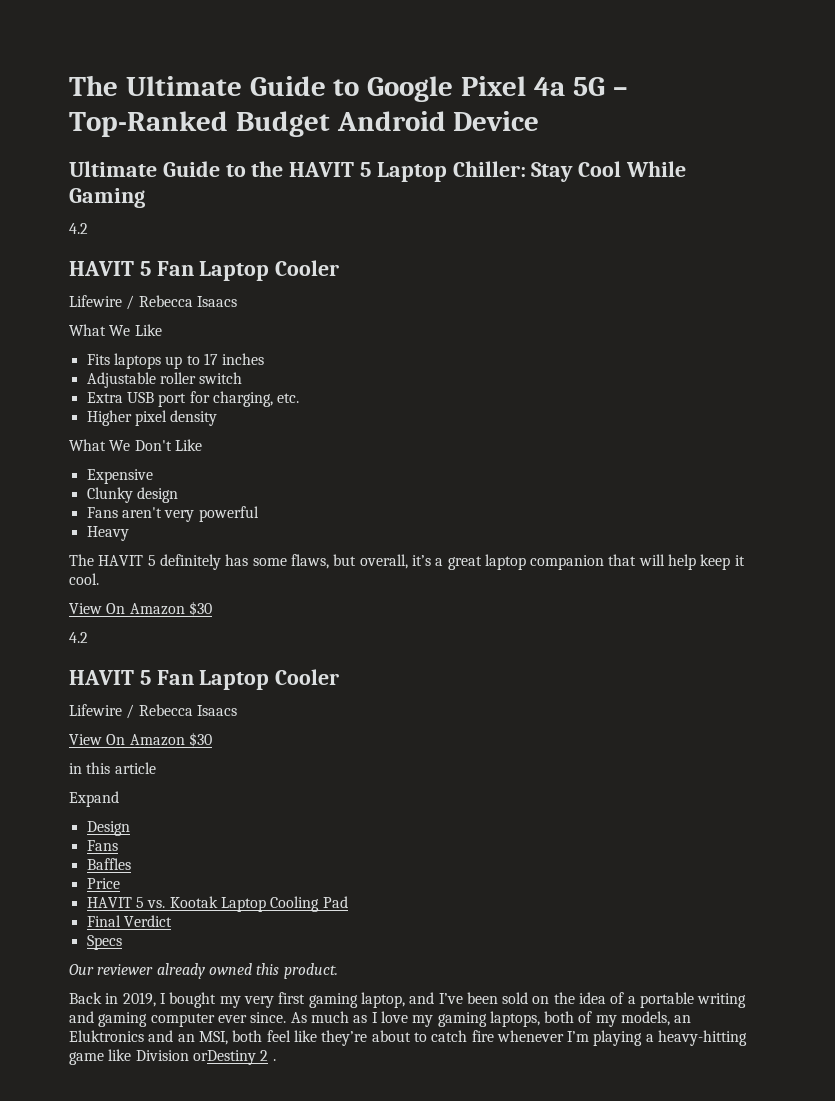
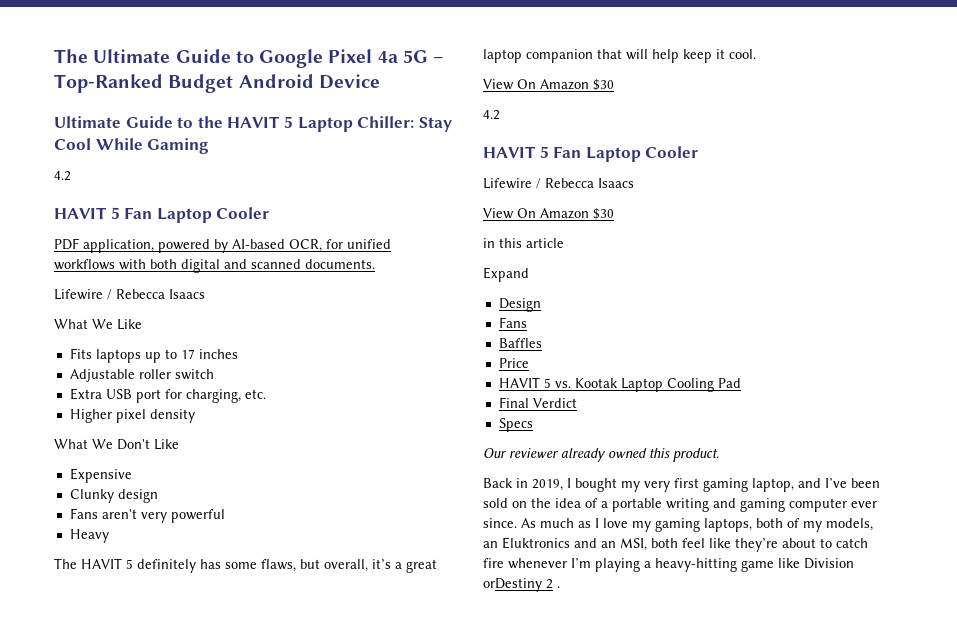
(340, 268) none -> [54,238,391,253] [54,259,375,273] // PDF application, powered by AI-based OCR, for unified workflows with both digital and scanned documents.

